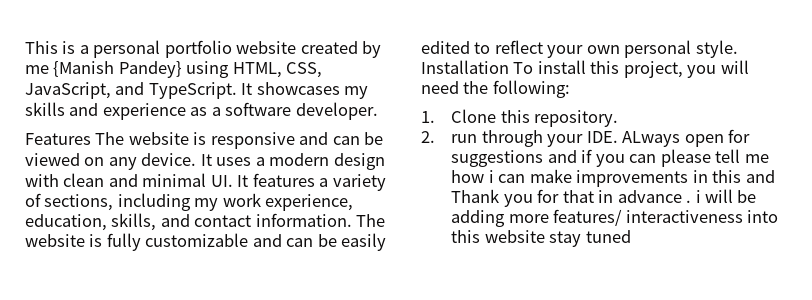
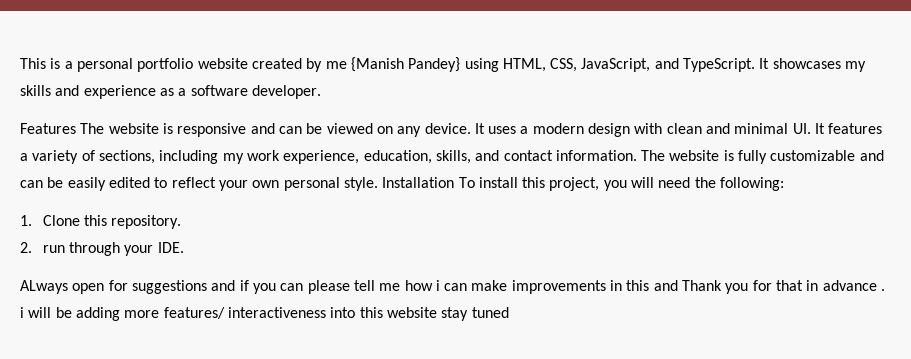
(618, 137) none -> (184, 247) //

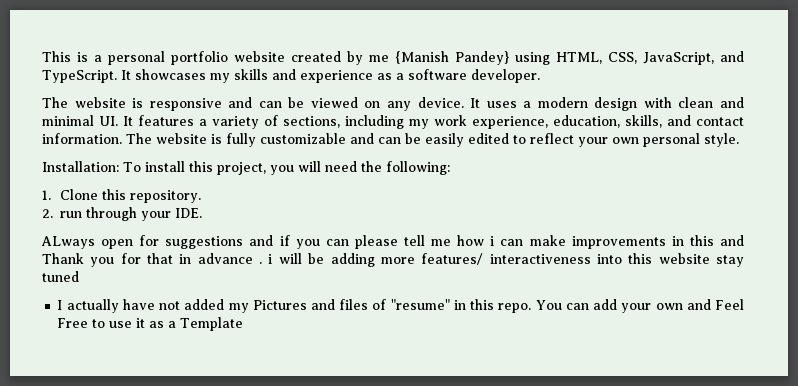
[20,123,76,134] Features -> (540, 76) none
[382,177,455,188] Installation -> [42,161,119,172] // Installation:
(509, 312) none -> [57,299,745,313] [57,317,244,331] // I actually have not added my Pictures and files of "resume" in this repo. You can add your own and Feel Free to use it as a Template

